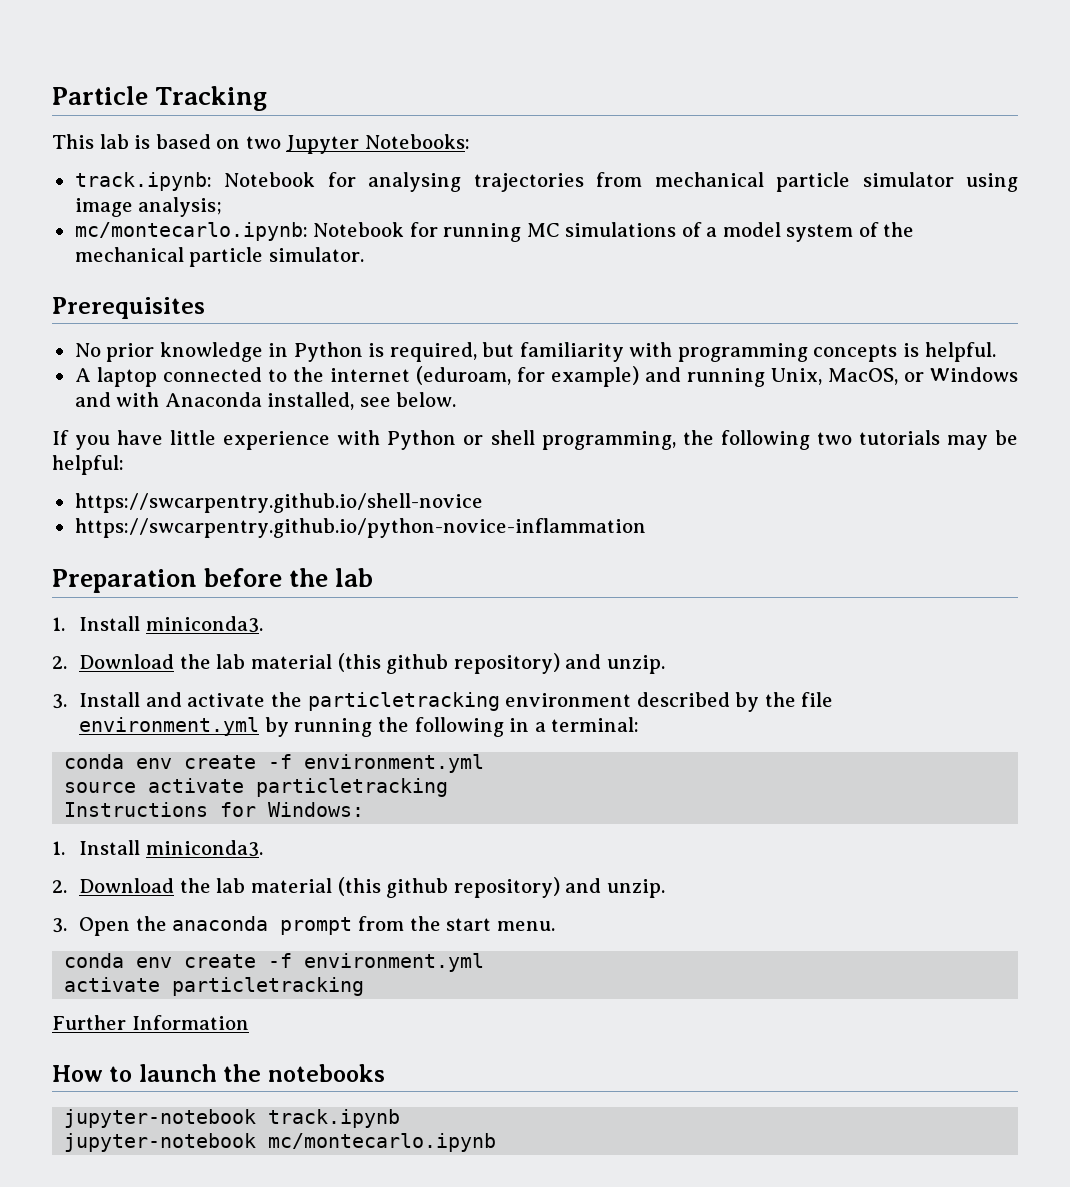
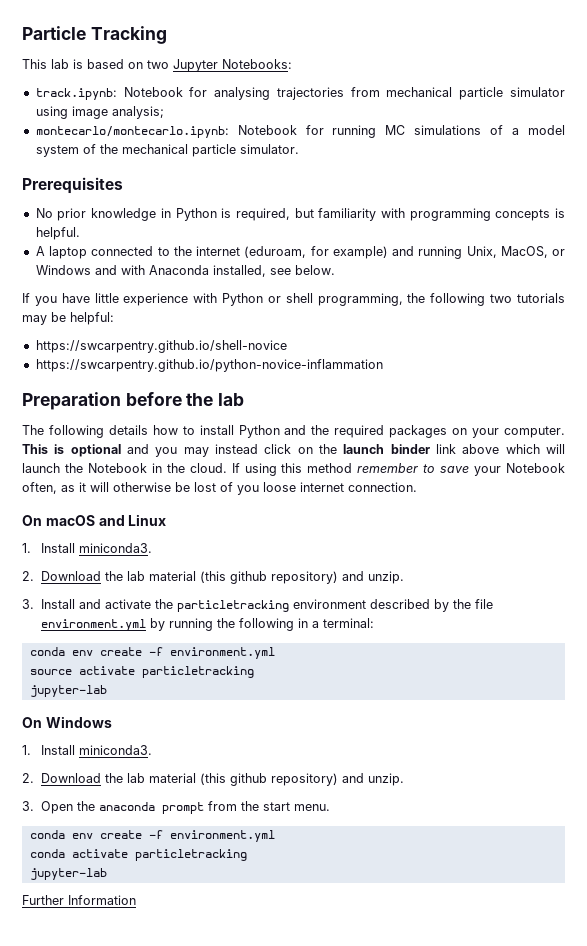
[74,222,308,241] mc/montecarlo.ipynb: -> [35,126,229,138] montecarlo/montecarlo.ipynb:
(374, 577) none -> [22,425,565,438] [22,444,565,457] [22,463,565,476] [22,482,417,495] [22,514,167,526] // The following details how to install Python and the required packages on your computer. This is optional and you may instead click on the launch binder link above which will launch the Notebook in the cloud. If using this method remember to save your Notebook often, as it will otherwise be lost of you loose internet connection. // On macOS and Linux
[64,802,365,817] Instructions for Windows: -> [29,685,107,697] [22,716,112,728] jupyter-lab // On Windows
[64,977,365,996] activate particletracking -> [29,849,247,861] [29,868,107,880] conda activate particletracking // jupyter-lab
[52,1064,385,1082] [64,1109,401,1128] [64,1133,497,1152] // How to launch the notebooks // jupyter-notebook track.ipynb // jupyter-notebook mc/montecarlo.ipynb -> (136, 900) none

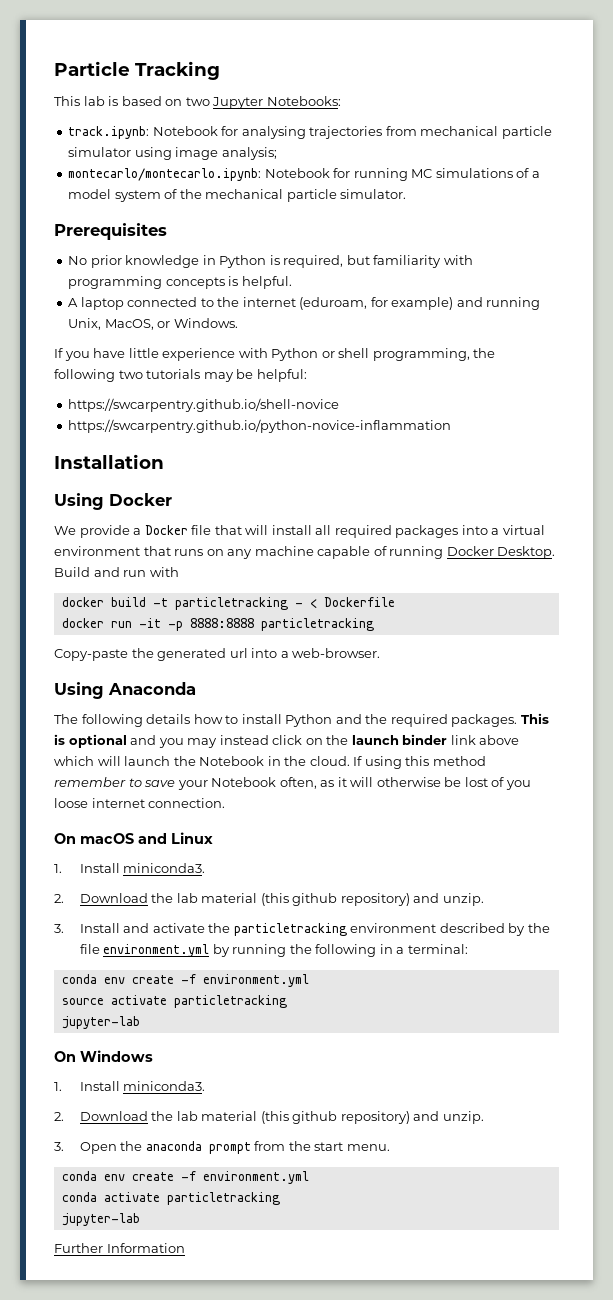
[35,265,335,277] Windows and with Anaconda installed, see below. -> [173,318,238,328] Windows.
[22,392,245,410] Preparation before the lab -> [54,454,164,469] [54,493,172,510] [54,525,545,538] [54,546,556,559] [54,567,179,577] [61,597,395,610] [61,618,374,631] [54,648,381,661] [54,682,196,699] Installation // Using Docker // We provide a Docker file that will install all required packages into a virtual environment that runs on any machine capable of running Docker Desktop. Build and run with // docker build -t particletracking - < Dockerfile // docker run -it -p 8888:8888 particletracking // Copy-paste the generated url into a web-browser. // Using Anaconda
[389,425,565,438] packages on your computer. -> [451,714,518,727] packages.

